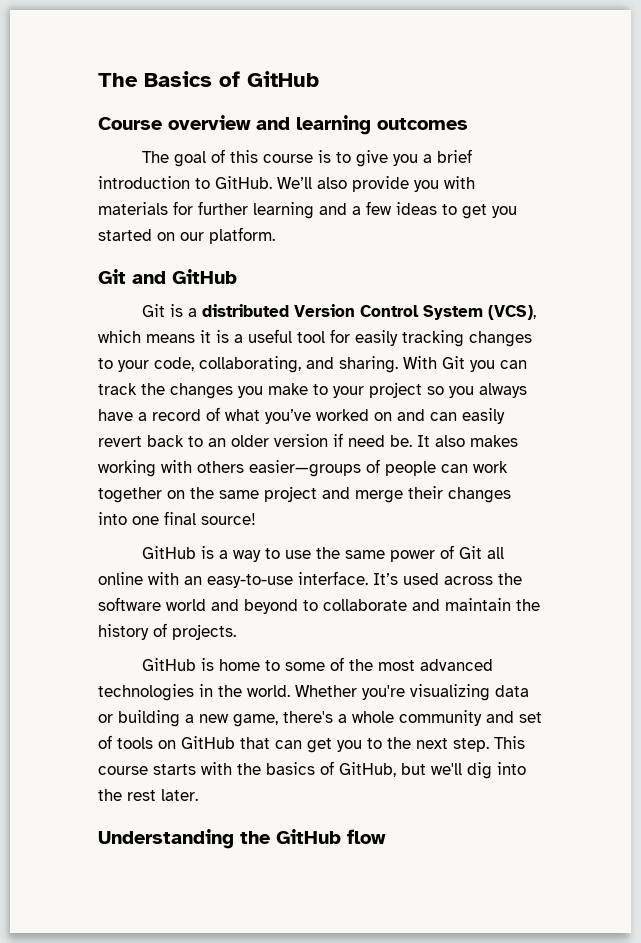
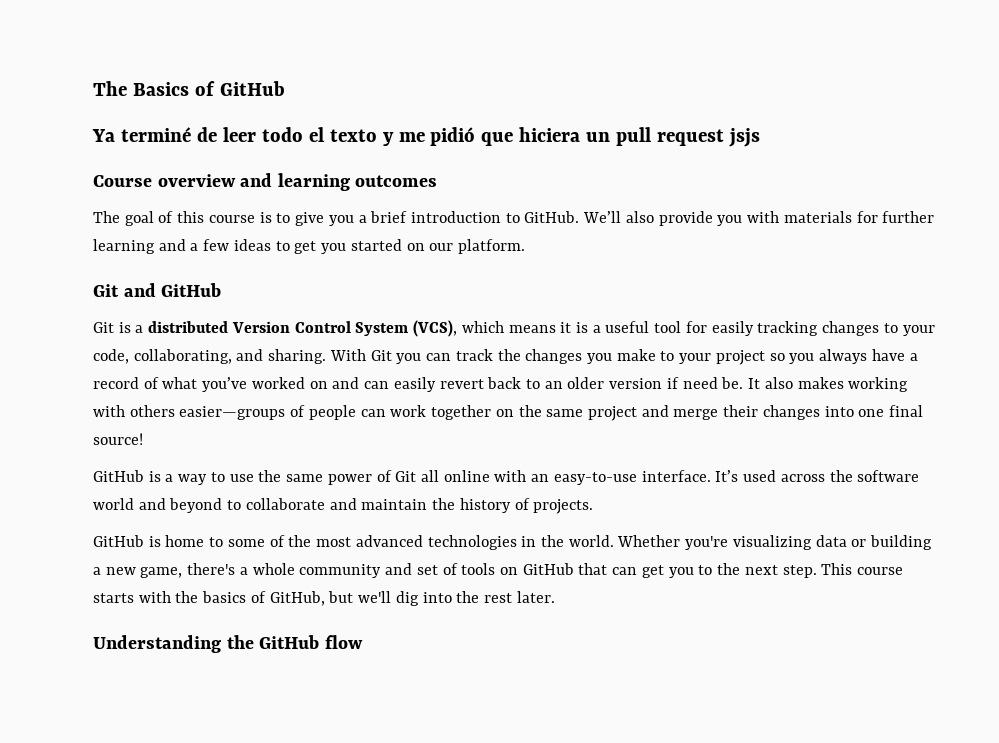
(319, 79) none -> [92,127,761,147] // Ya terminé de leer todo el texto y me pidió que hiciera un pull request jsjs

